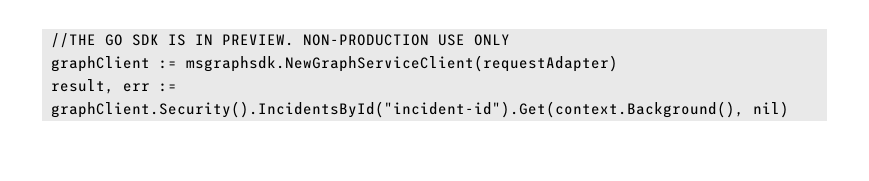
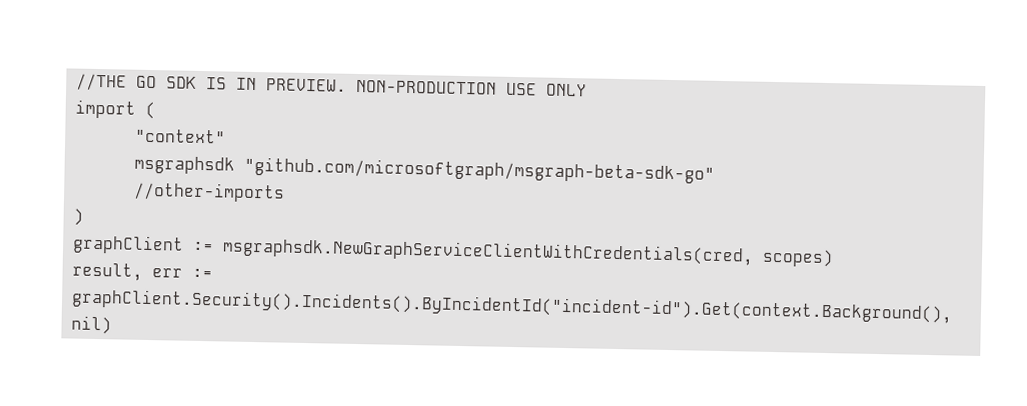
(510, 40) none -> [74,99,156,120] [134,128,226,144] [133,155,715,184] [132,181,285,203] [72,208,84,226] // import ( // "context" // msgraphsdk "github.com/microsoftgraph/msgraph-beta-sdk-go" // //other-imports // )
[186,55,618,72] msgraphsdk.NewGraphServiceClient(requestAdapter) -> [221,237,834,268] msgraphsdk.NewGraphServiceClientWithCredentials(cred, scopes)
[51,101,744,118] graphClient.Security().IncidentsById("incident-id").Get(context.Background(), -> [70,288,953,324] graphClient.Security().Incidents().ByIncidentId("incident-id").Get(context.Background(),

